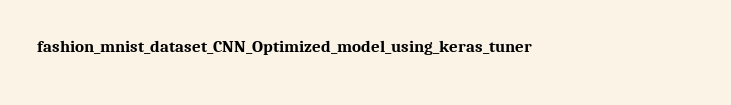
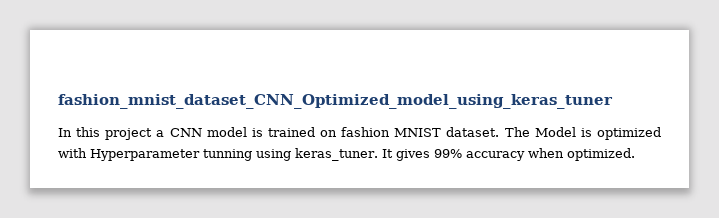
(532, 47) none -> [58,127,661,140] [58,148,635,161] // In this project a CNN model is trained on fashion MNIST dataset. The Model is optimized with Hyperparameter tunning using keras_tuner. It gives 99% accuracy when optimized.

